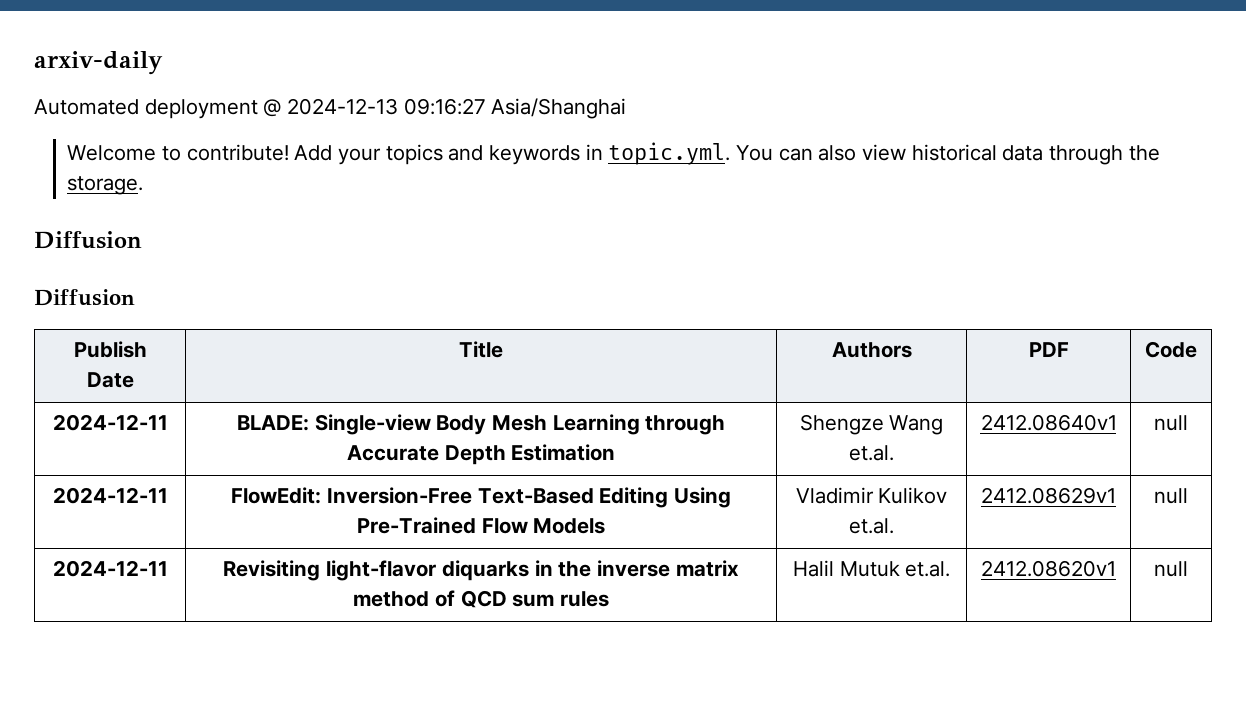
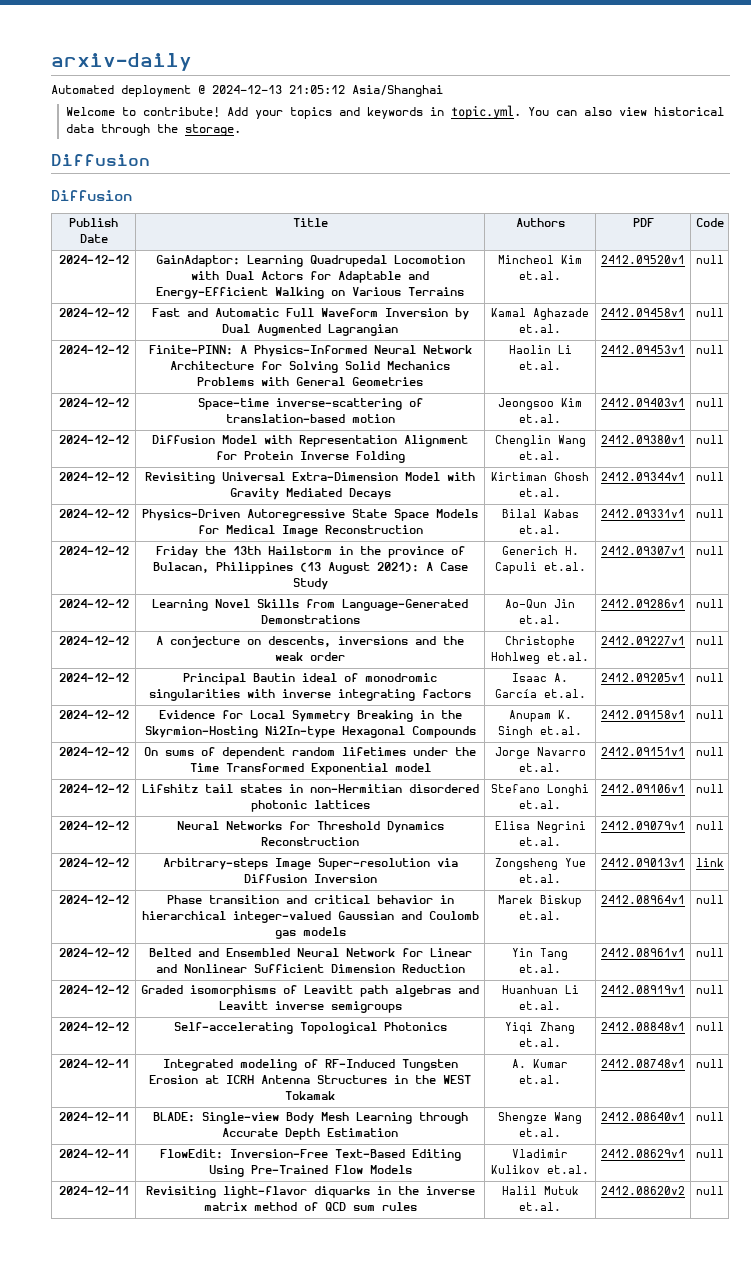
[403,98,486,115] 09:16:27 -> [289,85,345,94] 21:05:12
(1197, 349) none -> [58,255,129,264] [155,255,465,267] [191,271,429,283] [156,287,464,299] [498,255,582,264] [519,271,561,280] [601,255,685,264] [695,255,724,264] [58,308,129,317] [151,308,469,320] [222,324,398,336] [491,308,589,320] [519,324,561,333] [601,308,685,317] [695,308,724,317] [58,345,129,354] [148,345,472,357] [170,361,450,373] [197,377,423,386] [508,345,572,354] [519,361,561,370] [601,345,685,354] [695,345,724,354] [58,398,129,407] [197,398,423,410] [225,414,395,423] [498,398,582,410] [519,414,561,423] [601,398,685,407] [695,398,724,407] [58,435,129,444] [152,435,468,447] [215,451,405,463] [494,435,586,447] [519,451,561,460] [601,435,685,444] [695,435,724,444] [58,472,129,481] [145,472,475,484] [229,488,391,500] [491,472,589,481] [519,488,561,497] [601,472,685,481] [695,472,724,481] [58,509,129,518] [142,509,478,521] [197,525,423,537] [501,509,579,518] [519,525,561,534] [601,509,685,518] [695,509,724,518] [58,546,129,555] [155,546,465,558] [152,562,468,574] [292,578,328,590] [501,546,579,555] [494,562,586,574] [601,546,685,555] [695,546,724,555] [58,599,129,608] [152,599,468,611] [260,615,360,624] [505,599,575,608] [519,615,561,624] [601,599,685,608] [695,599,724,608] [58,636,129,645] [156,636,464,648] [275,652,345,661] [505,636,575,648] [491,652,589,664] [601,636,685,645] [695,636,724,645] [58,673,129,682] [183,673,437,685] [149,689,471,701] [512,673,568,682] [494,689,586,698] [601,673,685,682] [695,673,724,682] [58,710,129,719] [158,710,462,722] [144,726,476,738] [508,710,572,722] [498,726,582,738] [601,710,685,719] [695,710,724,719] [58,747,129,756] [144,747,476,759] [189,763,431,775] [494,747,586,759] [519,763,561,772] [601,747,685,756] [695,747,724,756] [58,784,129,793] [141,784,479,793] [250,800,370,812] [491,784,589,796] [519,800,561,809] [601,784,685,793] [695,784,724,793] [58,821,129,830] [176,821,444,833] [261,837,359,846] [494,821,586,833] [519,837,561,846] [601,821,685,830] [695,821,724,830] [58,858,129,867] [162,858,458,870] [243,874,377,883] [494,858,586,870] [519,874,561,883] [601,858,685,867] [695,858,724,867] [58,895,129,904] [166,895,454,904] [141,911,479,923] [274,927,346,939] [498,895,582,907] [519,911,561,920] [601,895,685,904] [695,895,724,904] [58,948,129,957] [148,948,472,957] [155,964,465,973] [512,948,568,960] [519,964,561,973] [601,948,685,957] [695,948,724,957] [58,985,129,994] [141,985,479,997] [218,1001,402,1013] [501,985,579,994] [519,1001,561,1010] [601,985,685,994] [695,985,724,994] [58,1022,129,1031] [173,1022,447,1034] [505,1022,575,1034] [519,1038,561,1047] [601,1022,685,1031] [695,1022,724,1031] [58,1059,129,1068] [162,1059,458,1071] [149,1075,471,1084] [285,1091,335,1100] [512,1059,568,1068] [519,1075,561,1084] [601,1059,685,1068] [695,1059,724,1068] // 2024-12-12 | GainAdaptor: Learning Quadrupedal Locomotion with Dual Actors for Adaptable and Energy-Efficient Walking on Various Terrains | Mincheol Kim et.al. | 2412.09520v1 | null // 2024-12-12 | Fast and Automatic Full Waveform Inversion by Dual Augmented Lagrangian | Kamal Aghazade et.al. | 2412.09458v1 | null // 2024-12-12 | Finite-PINN: A Physics-Informed Neural Network Architecture for Solving Solid Mechanics Problems with General Geometries | Haolin Li et.al. | 2412.09453v1 | null // 2024-12-12 | Space-time inverse-scattering of translation-based motion | Jeongsoo Kim et.al. | 2412.09403v1 | null // 2024-12-12 | Diffusion Model with Representation Alignment for Protein Inverse Folding | Chenglin Wang et.al. | 2412.09380v1 | null // 2024-12-12 | Revisiting Universal Extra-Dimension Model with Gravity Mediated Decays | Kirtiman Ghosh et.al. | 2412.09344v1 | null // 2024-12-12 | Physics-Driven Autoregressive State Space Models for Medical Image Reconstruction | Bilal Kabas et.al. | 2412.09331v1 | null // 2024-12-12 | Friday the 13th Hailstorm in the province of Bulacan, Philippines (13 August 2021): A Case Study | Generich H. Capuli et.al. | 2412.09307v1 | null // 2024-12-12 | Learning Novel Skills from Language-Generated Demonstrations | Ao-Qun Jin et.al. | 2412.09286v1 | null // 2024-12-12 | A conjecture on descents, inversions and the weak order | Christophe Hohlweg et.al. | 2412.09227v1 | null // 2024-12-12 | Principal Bautin ideal of monodromic singularities with inverse integrating factors | Isaac A. García et.al. | 2412.09205v1 | null // 2024-12-12 | Evidence for Local Symmetry Breaking in the Skyrmion-Hosting Ni2In-type Hexagonal Compounds | Anupam K. Singh et.al. | 2412.09158v1 | null // 2024-12-12 | On sums of dependent random lifetimes under the Time Transformed Exponential model | Jorge Navarro et.al. | 2412.09151v1 | null // 2024-12-12 | Lifshitz tail states in non-Hermitian disordered photonic lattices | Stefano Longhi et.al. | 2412.09106v1 | null // 2024-12-12 | Neural Networks for Threshold Dynamics Reconstruction | Elisa Negrini et.al. | 2412.09079v1 | null // 2024-12-12 | Arbitrary-steps Image Super-resolution via Diffusion Inversion | Zongsheng Yue et.al. | 2412.09013v1 | link // 2024-12-12 | Phase transition and critical behavior in hierarchical integer-valued Gaussian and Coulomb gas models | Marek Biskup et.al. | 2412.08964v1 | null // 2024-12-12 | Belted and Ensembled Neural Network for Linear and Nonlinear Sufficient Dimension Reduction | Yin Tang et.al. | 2412.08961v1 | null // 2024-12-12 | Graded isomorphisms of Leavitt path algebras and Leavitt inverse semigroups | Huanhuan Li et.al. | 2412.08919v1 | null // 2024-12-12 | Self-accelerating Topological Photonics | Yiqi Zhang et.al. | 2412.08848v1 | null // 2024-12-11 | Integrated modeling of RF-Induced Tungsten Erosion at ICRH Antenna Structures in the WEST Tokamak | A. Kumar et.al. | 2412.08748v1 | null
[981,560,1116,577] 2412.08620v1 -> [601,1186,685,1195] 2412.08620v2

